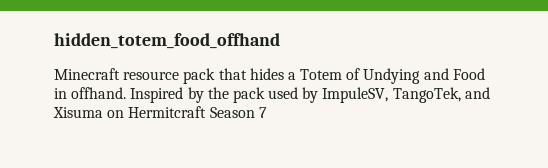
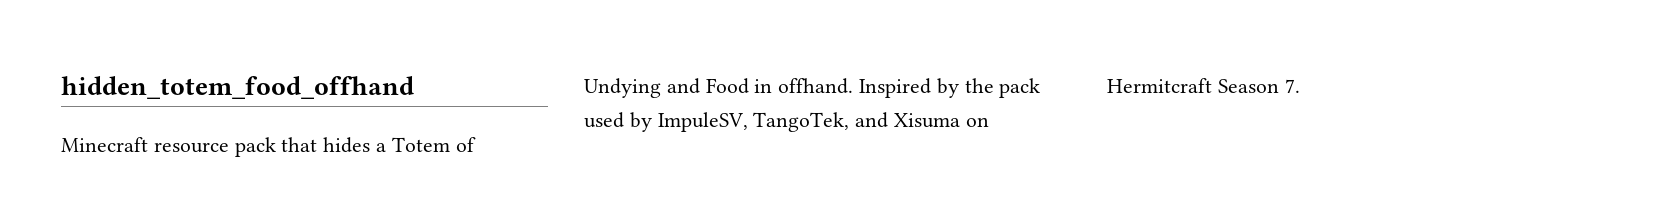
[258,107,267,118] 7 -> [1284,79,1300,93] 7.

